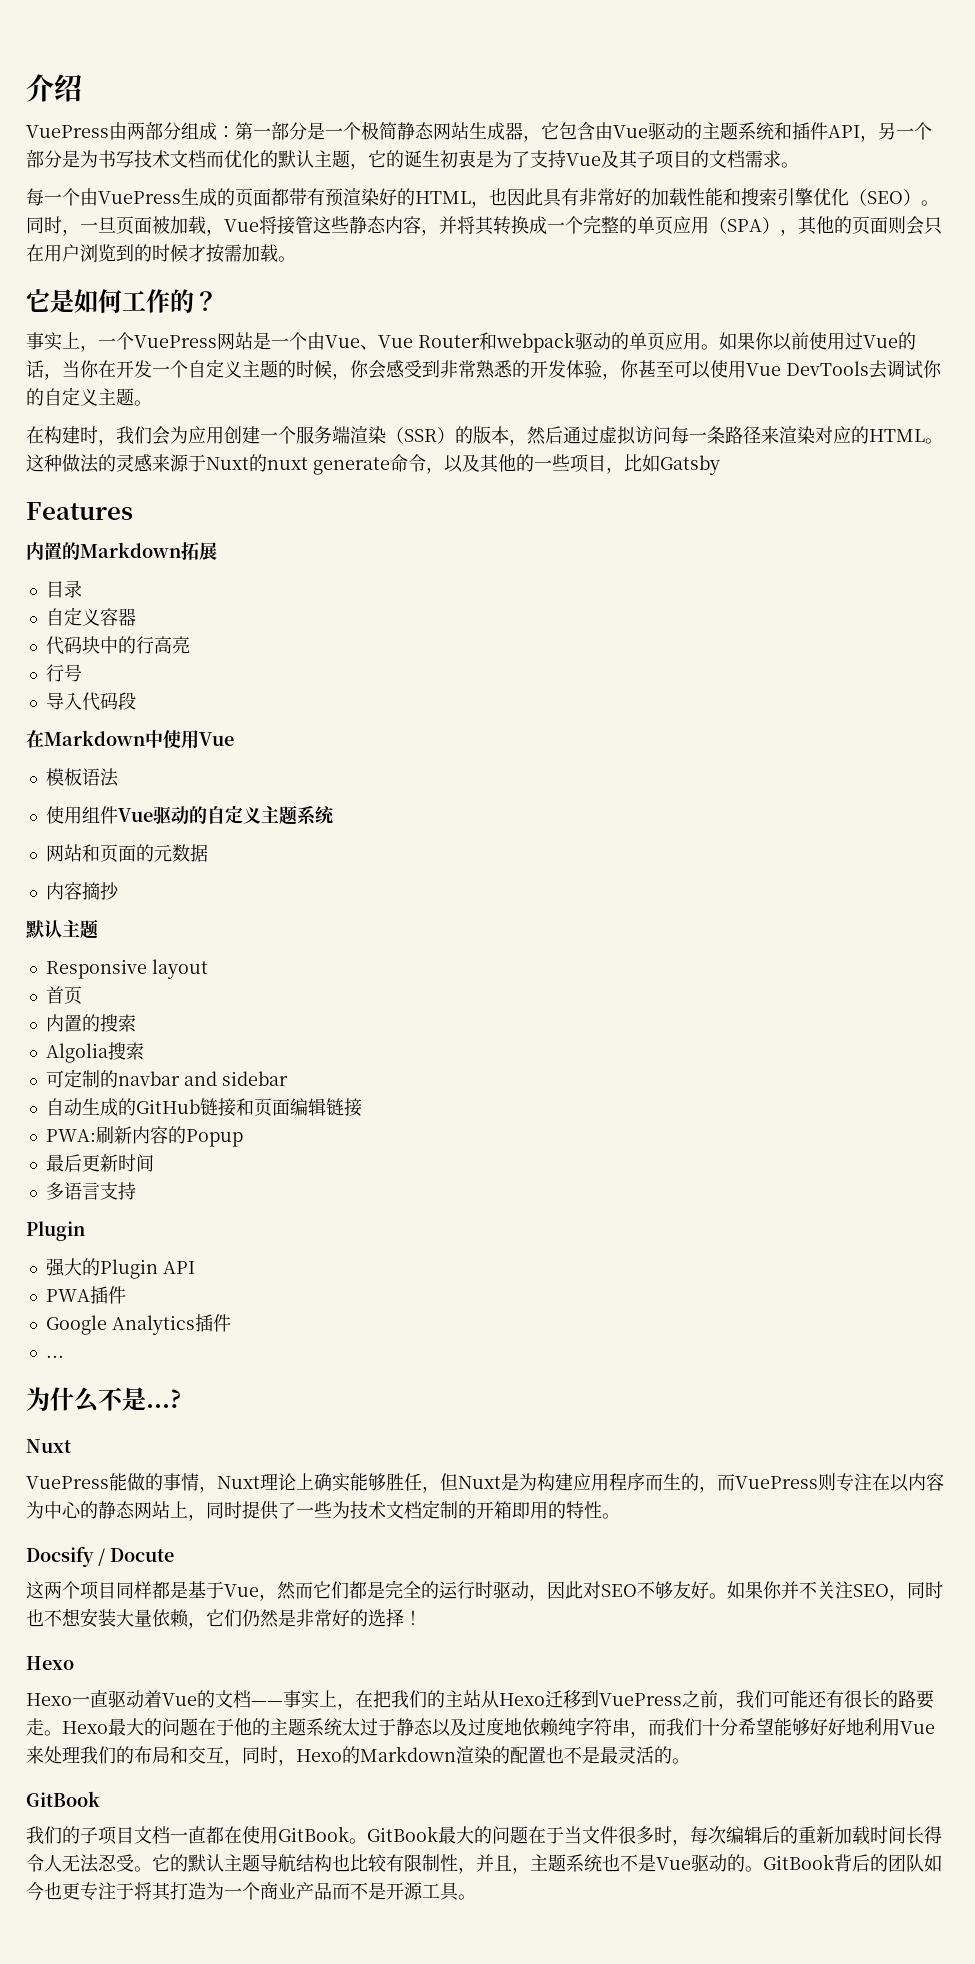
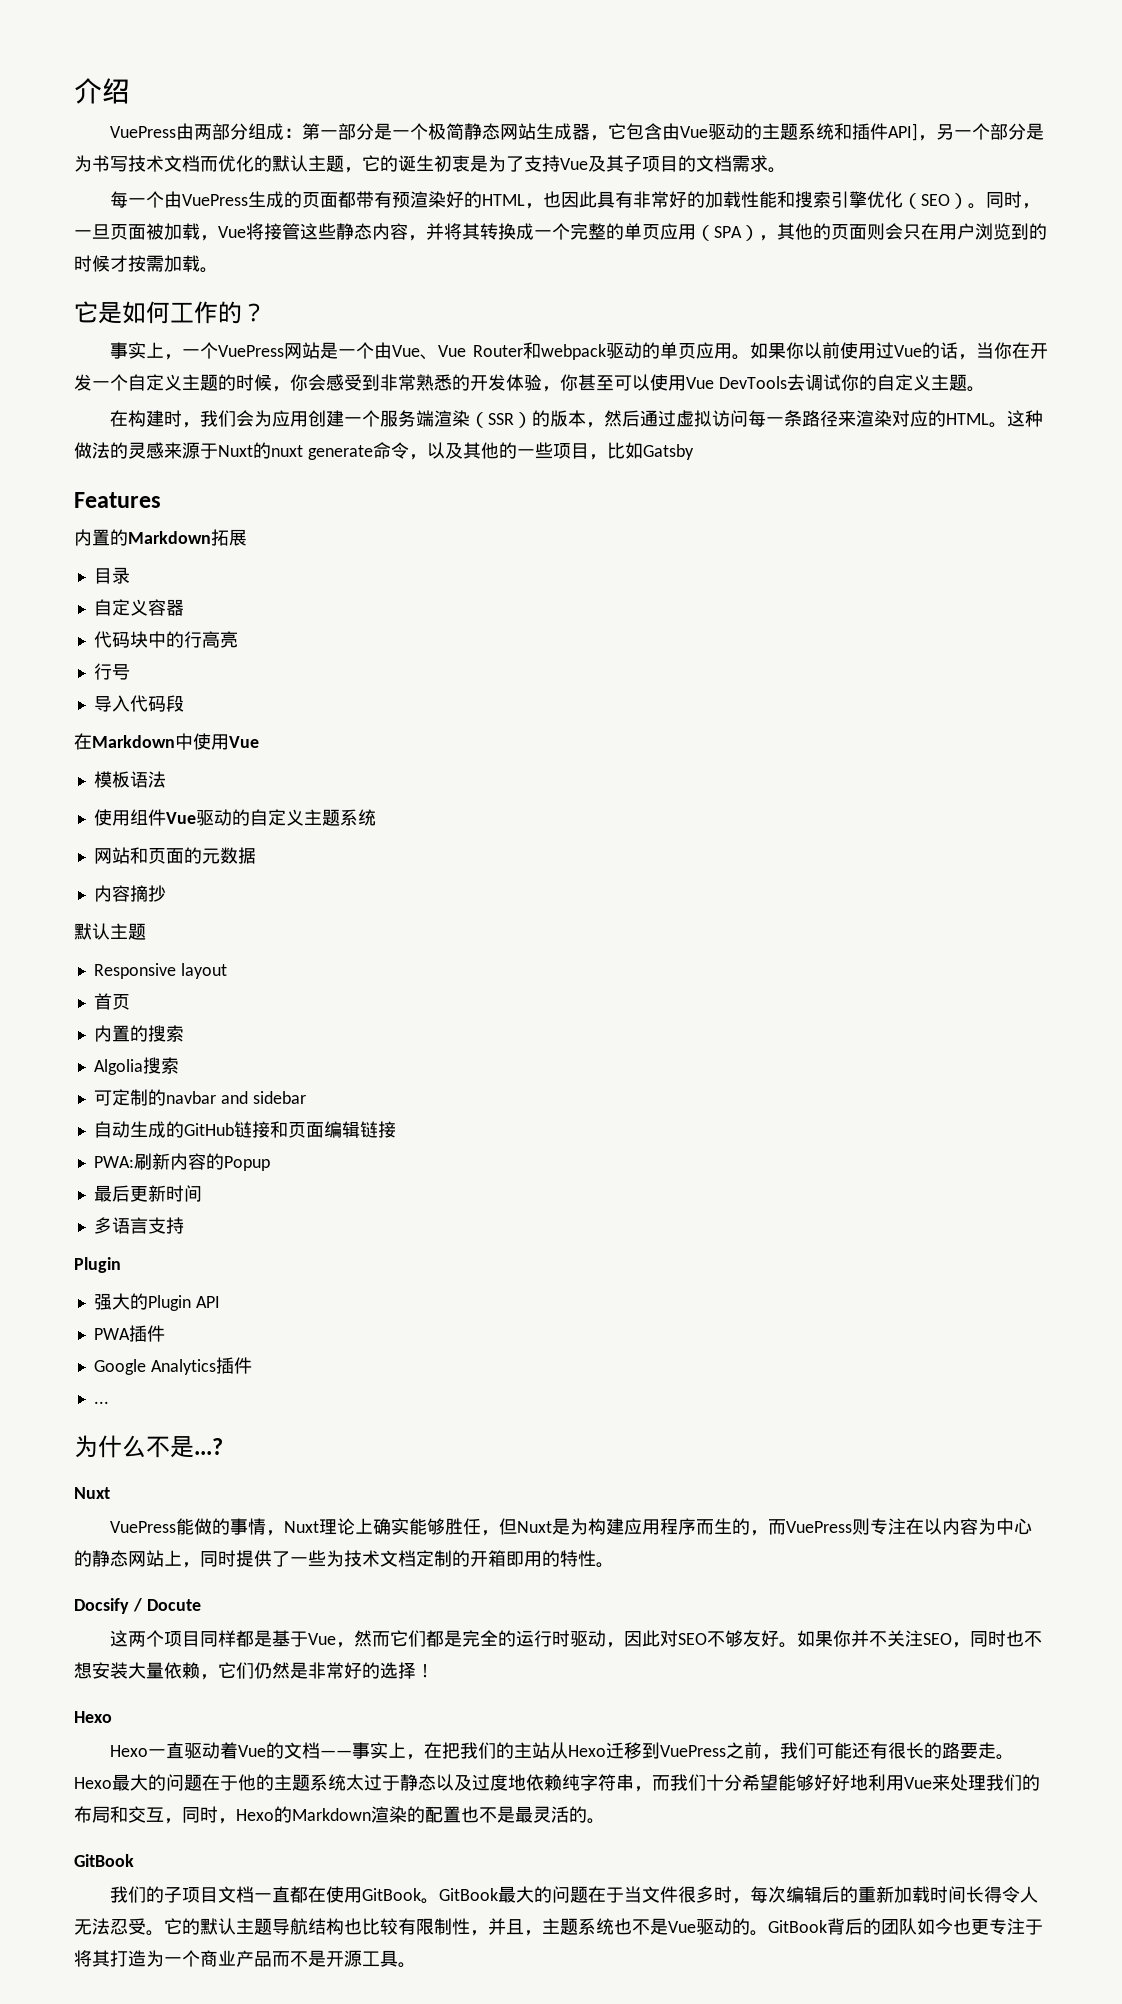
[828,125,860,138] API -> [887,123,918,141] API]

